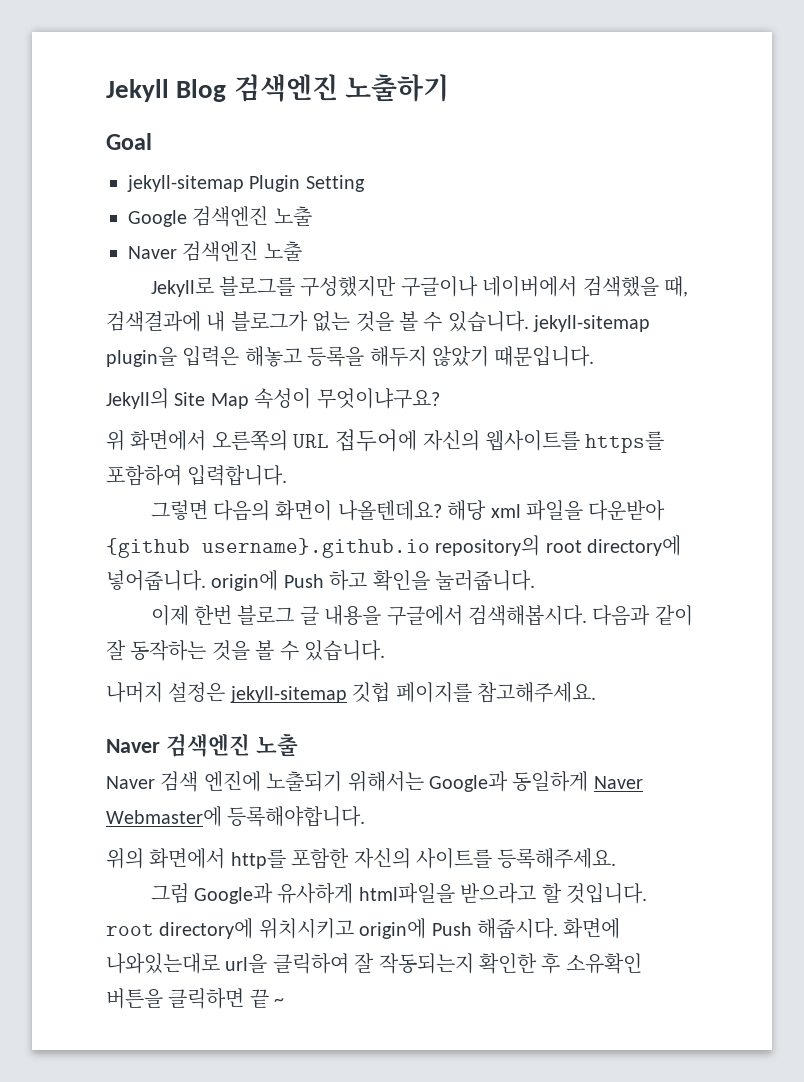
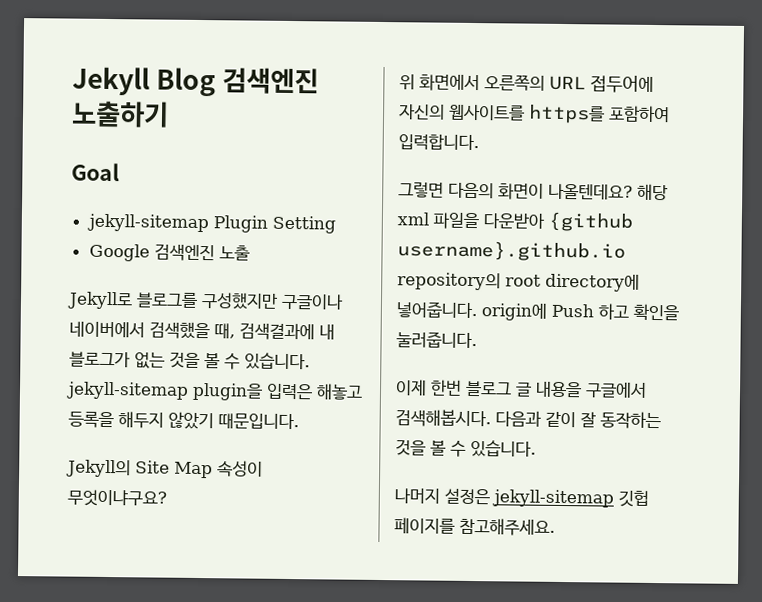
[128,241,302,262] // Naver 검색엔진 노출 -> (250, 253) none
[106,733,298,757] [106,771,643,792] [106,806,366,827] [106,848,617,869] [150,883,648,904] [106,918,621,939] [106,953,642,974] [106,988,285,1009] // Naver 검색엔진 노출 // Naver 검색 엔진에 노출되기 위해서는 Google과 동일하게 Naver Webmaster에 등록해야합니다. // 위의 화면에서 http를 포함한 자신의 사이트를 등록해주세요. // 그럼 Google과 유사하게 html파일을 받으라고 할 것입니다. root directory에 위치시키고 origin에 Push 해줍시다. 화면에 나와있는대로 url을 클릭하여 잘 작동되는지 확인한 후 소유확인 버튼을 클릭하면 끝 ~ -> (555, 526) none

